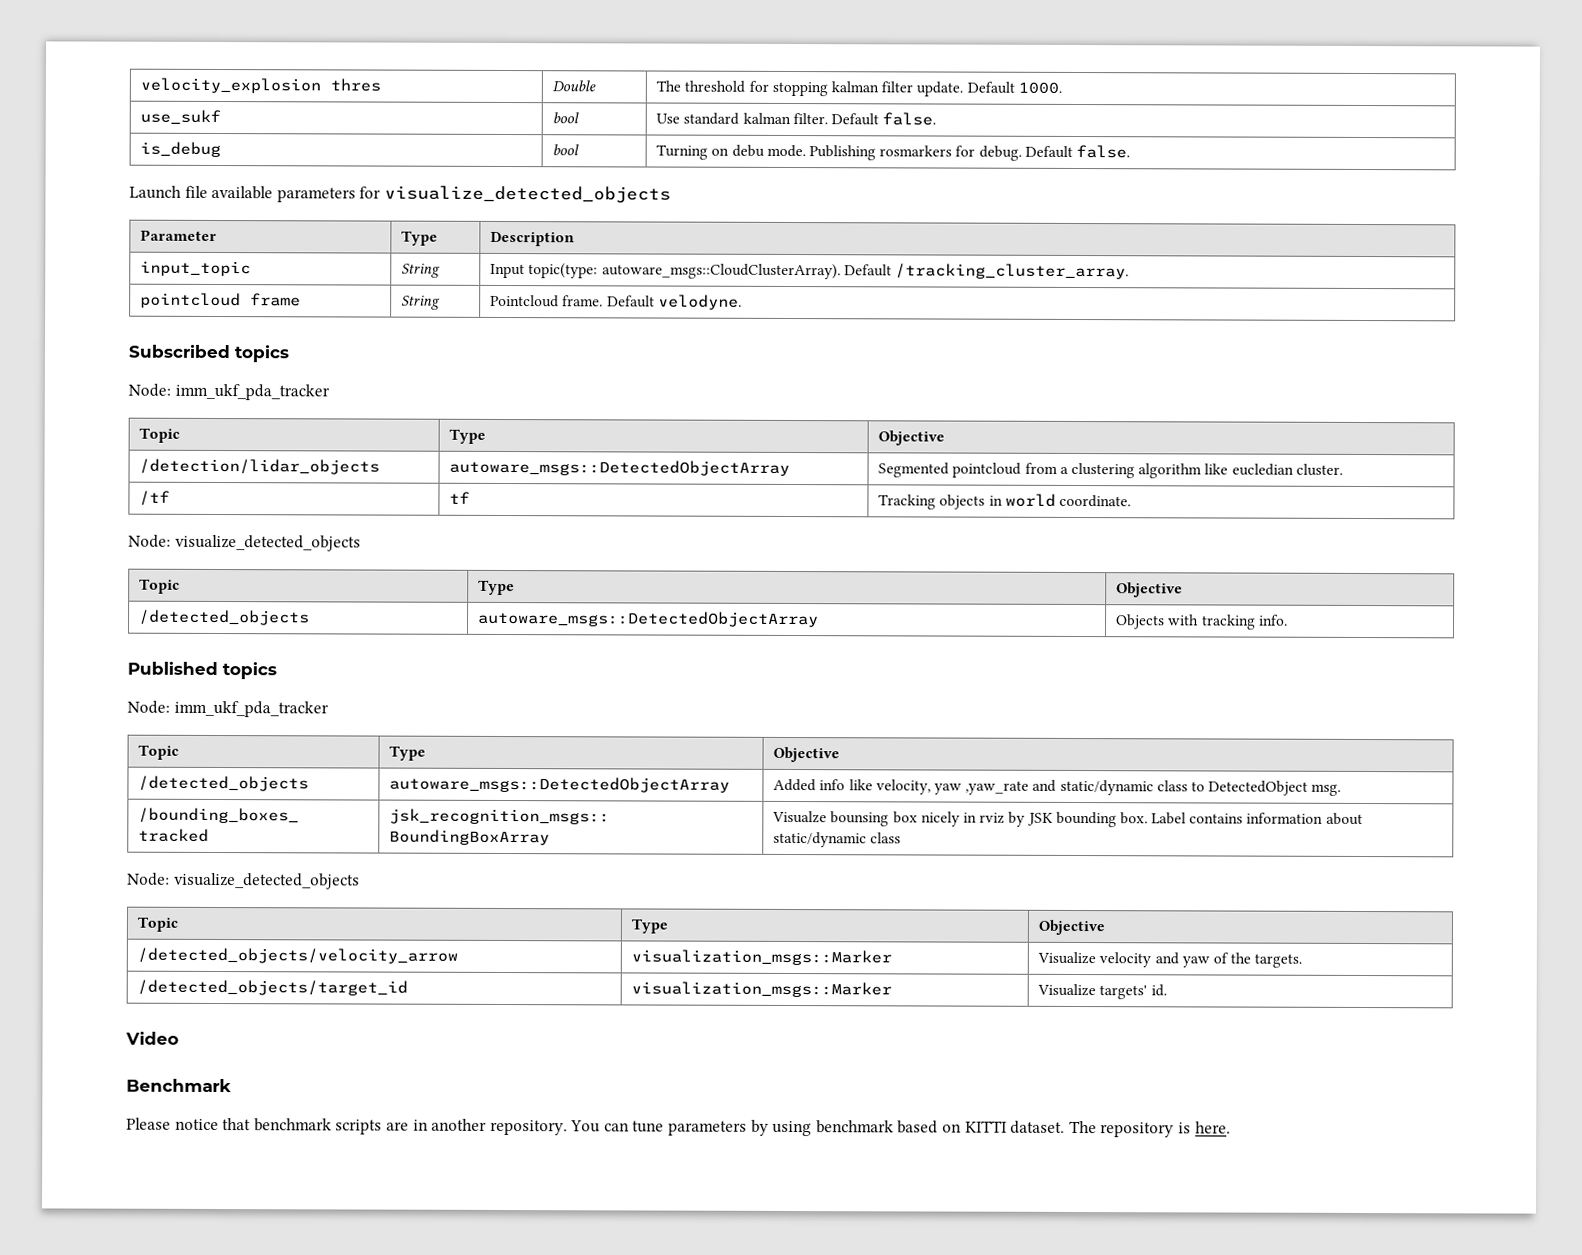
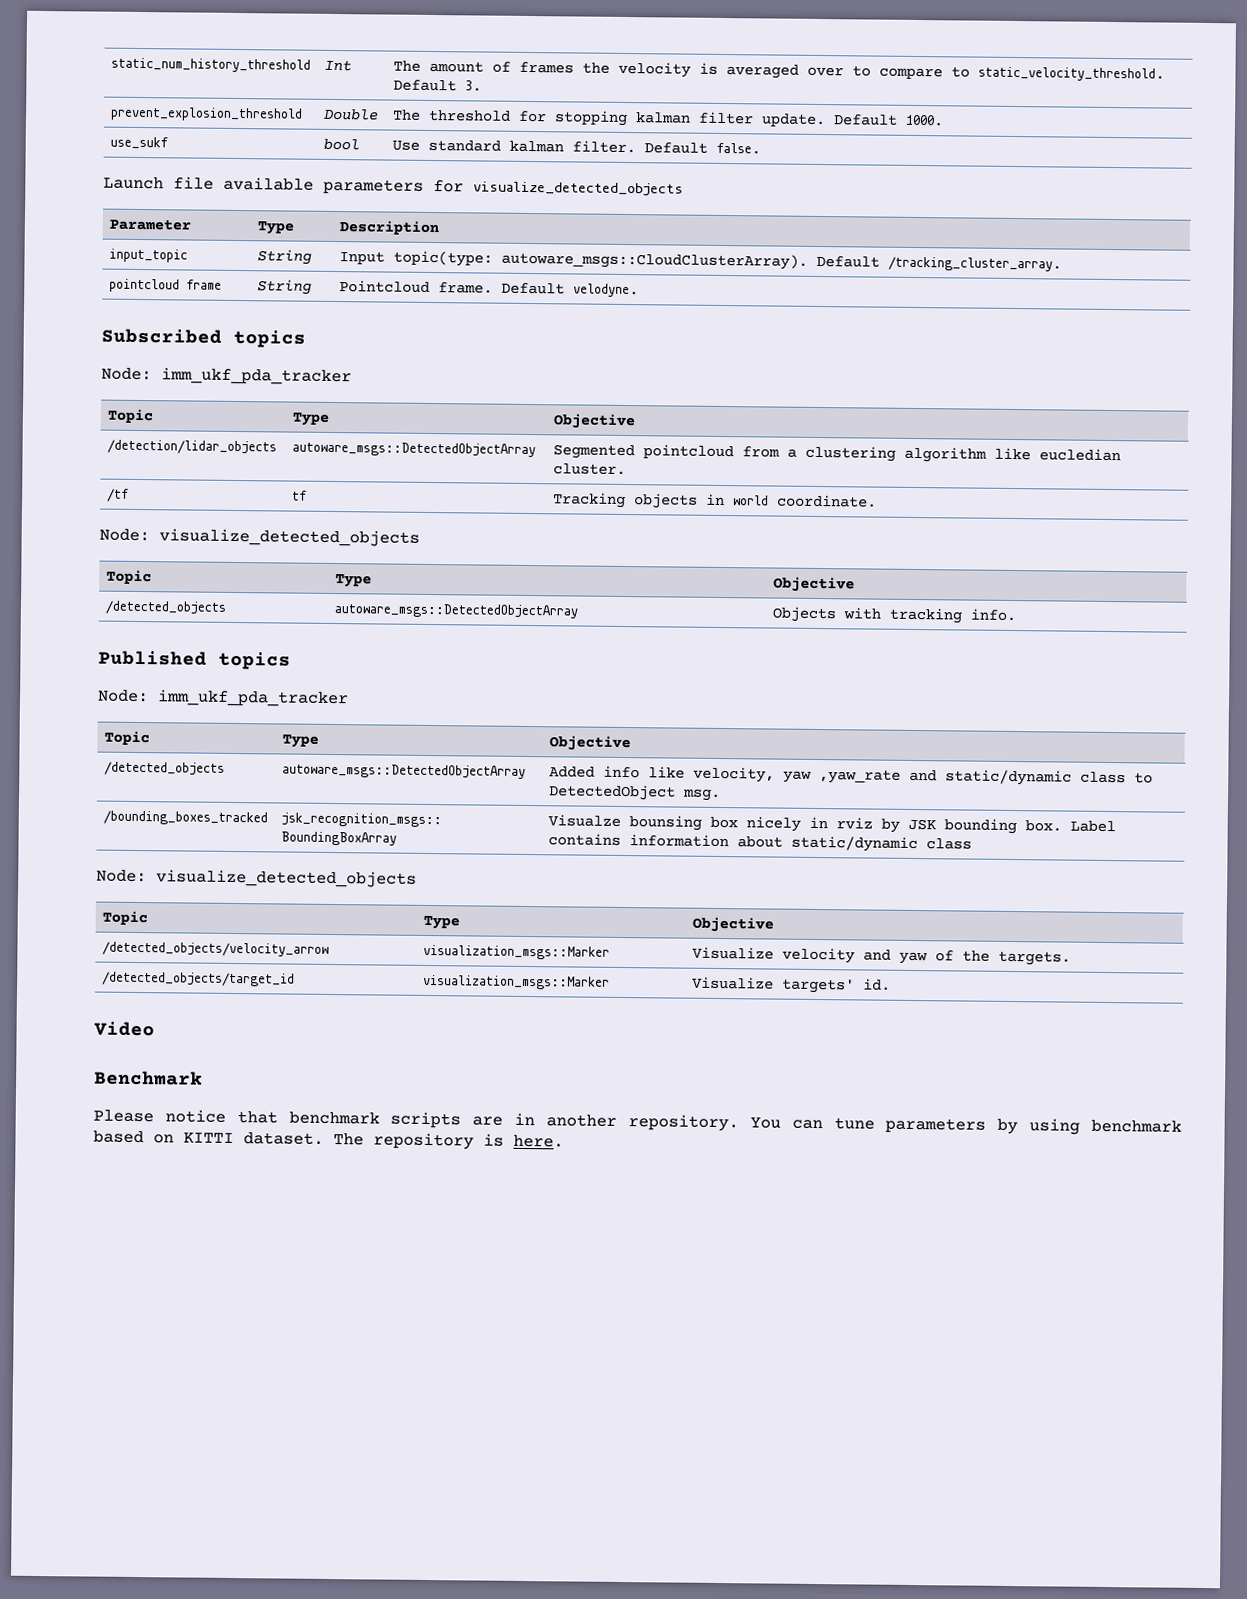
[140,77,382,94] velocity_explosion thres -> [110,57,311,73] [323,59,352,72] [392,60,1165,82] [392,79,482,92] [109,106,303,122] static_num_history_threshold | Int | The amount of frames the velocity is averaged over to compare to static_velocity_threshold. Default 3. // prevent_explosion_threshold
[140,141,222,158] [552,144,580,156] [656,144,1130,161] // is_debug | bool | Turning on debu mode. Publishing rosmarkers for debug. Default false. -> (761, 148) none

